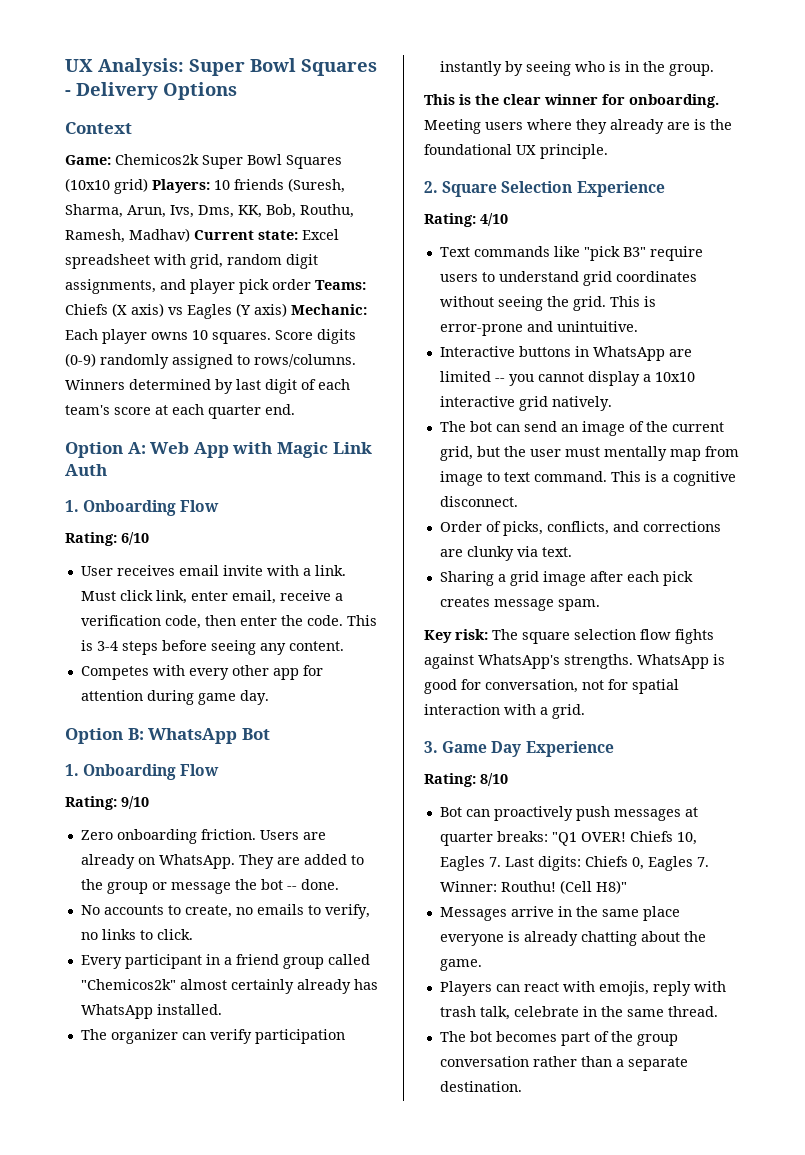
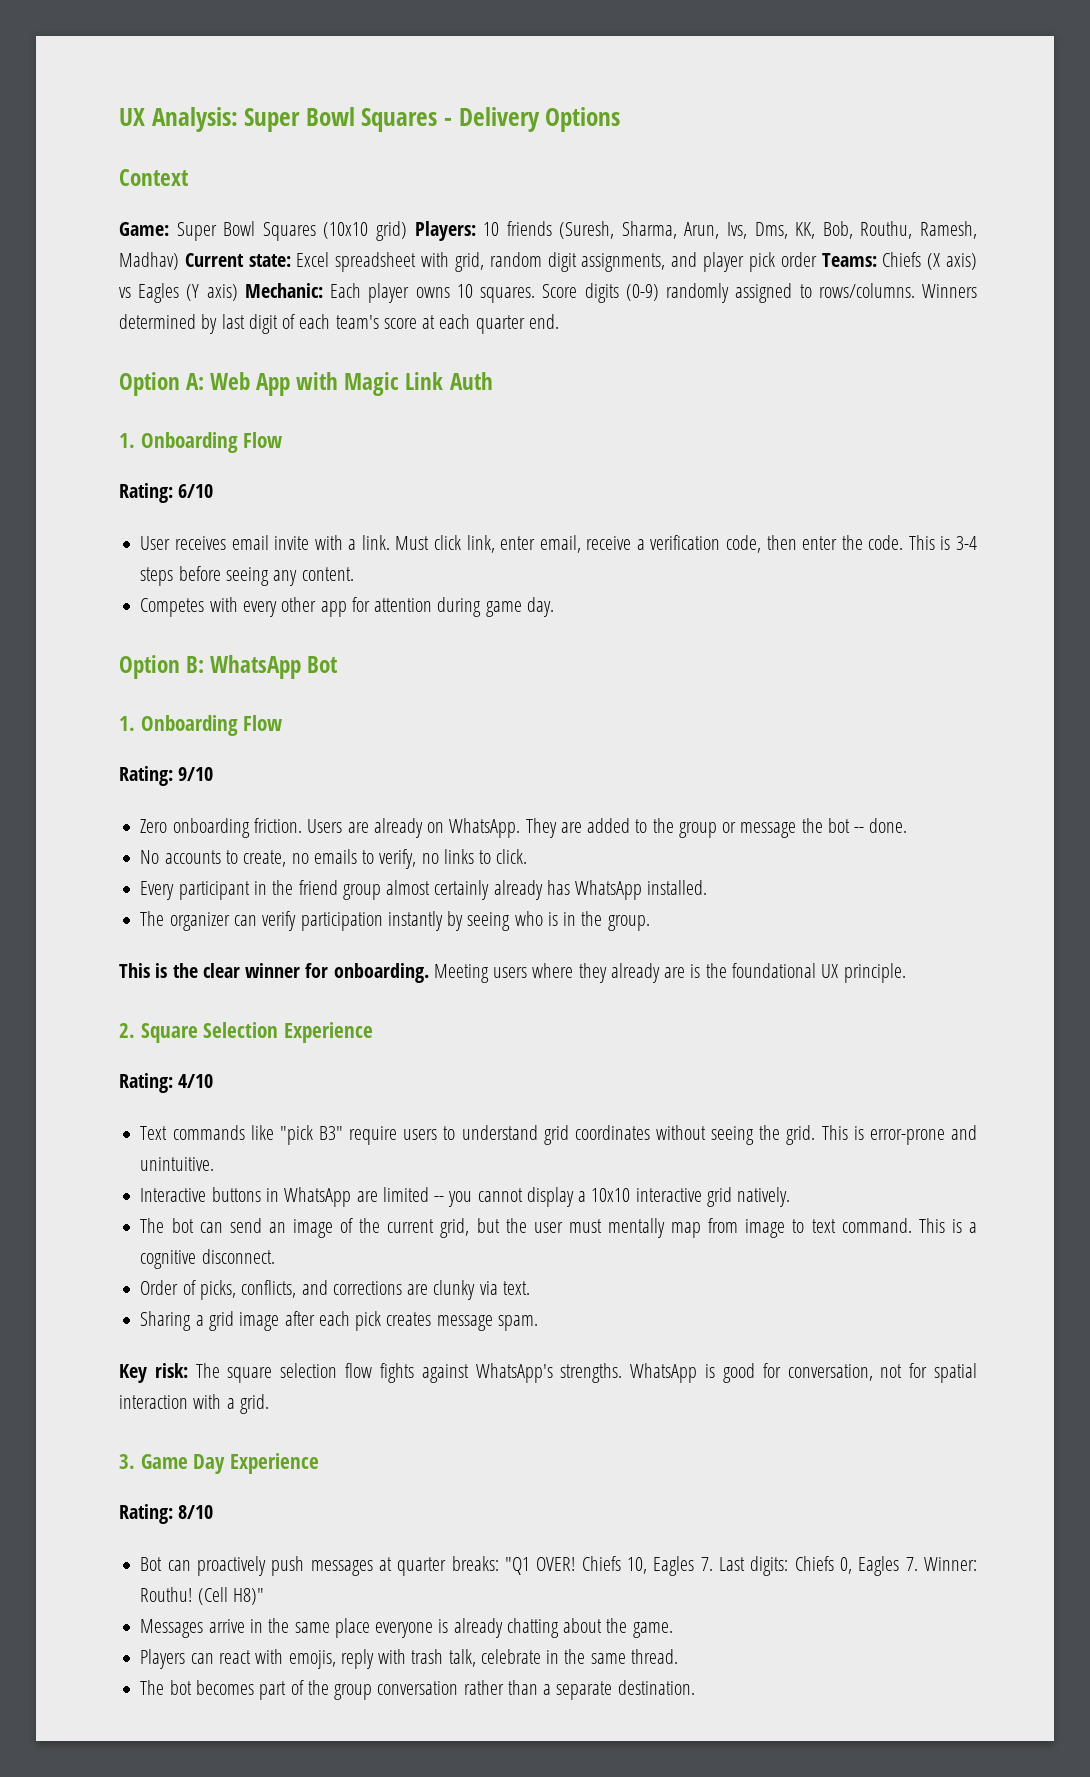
[115,154,199,165] Chemicos2k -> (169, 229) none
[223,957,232,965] a -> [272,880,294,895] the
[327,954,370,965] [80,979,176,990] called "Chemicos2k" -> (381, 892) none

